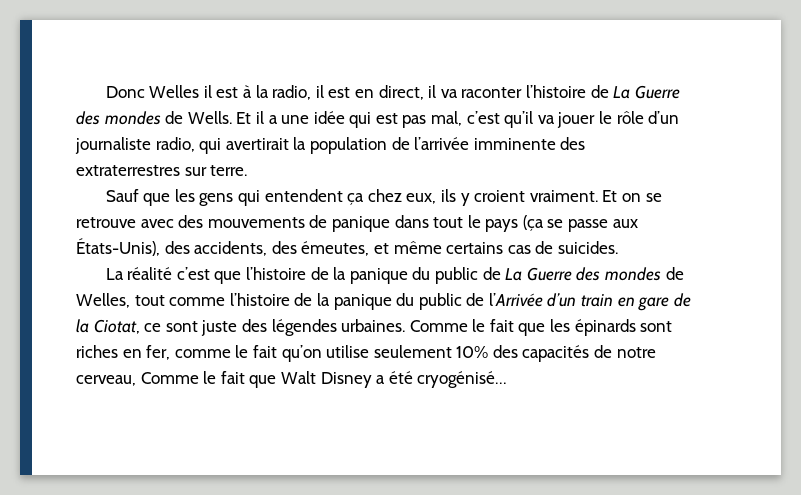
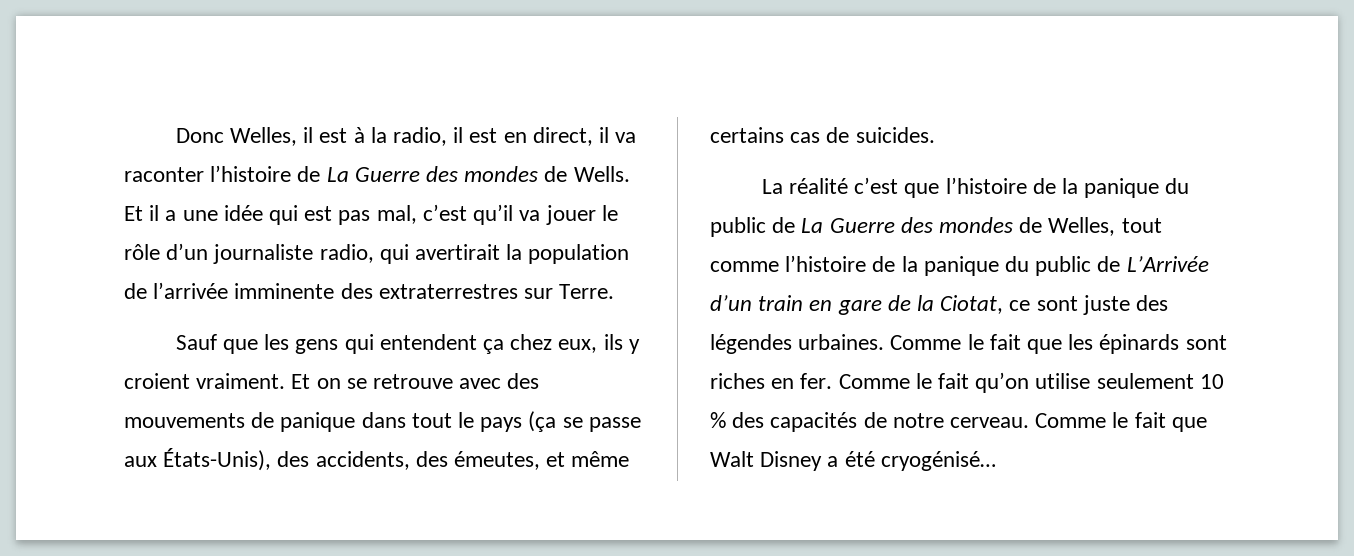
[149,85,200,98] Welles -> [229,127,297,146] Welles,
[210,165,248,176] terre. -> [559,284,615,299] Terre.
[488,293,543,307] l’Arrivée -> [1126,256,1209,272] L’Arrivée
[146,345,231,360] fer, comme -> [800,373,910,389] fer. Comme
[456,346,489,358] 10% -> [1199,374,1224,389] [710,412,726,428] 10 %
[76,375,136,386] cerveau, -> [950,417,1030,428] cerveau.

